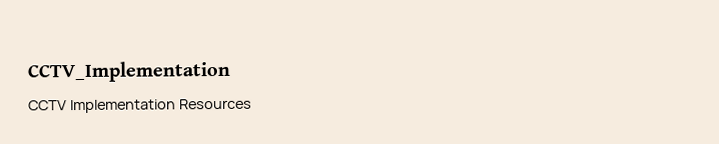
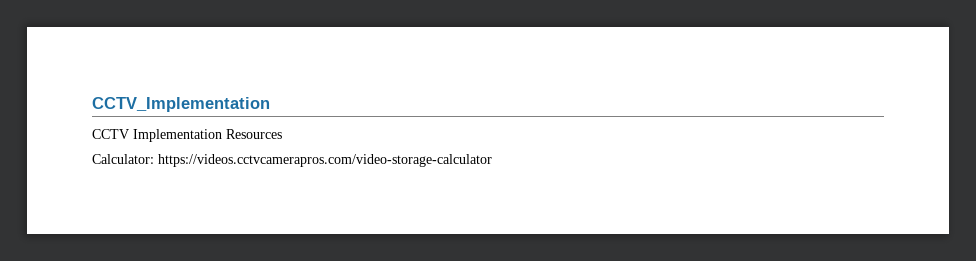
(252, 104) none -> [92,154,492,167] // Calculator: https://videos.cctvcamerapros.com/video-storage-calculator

